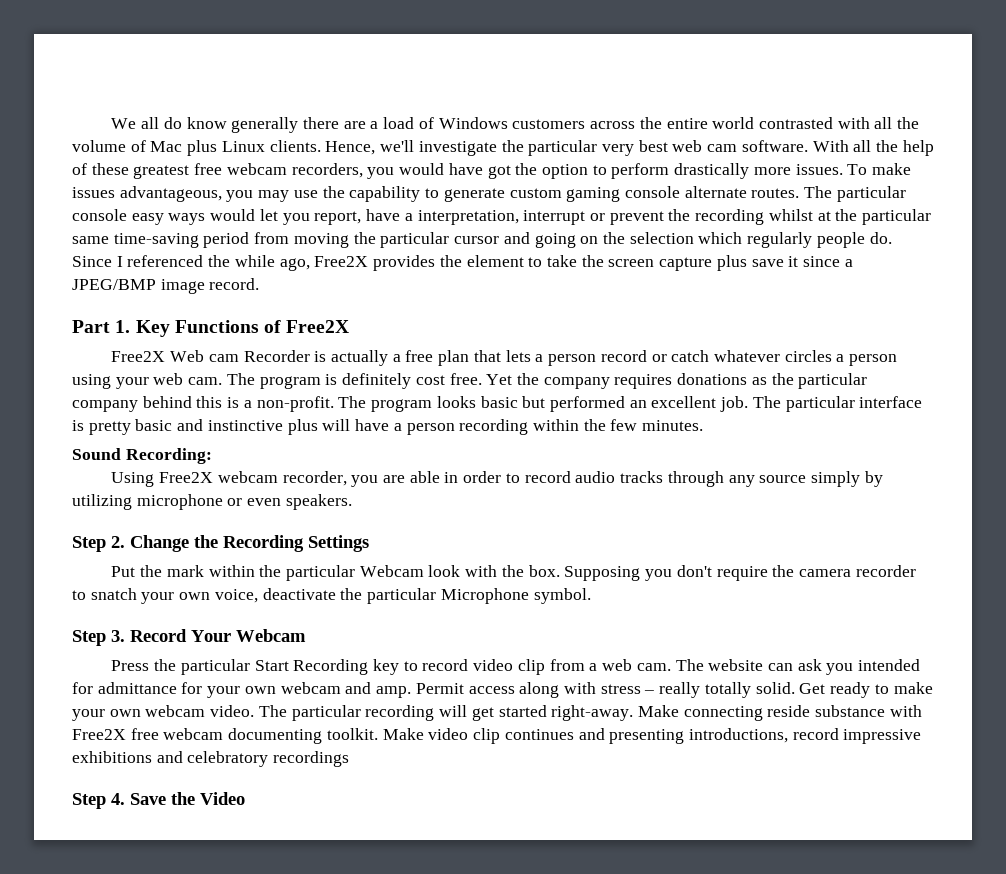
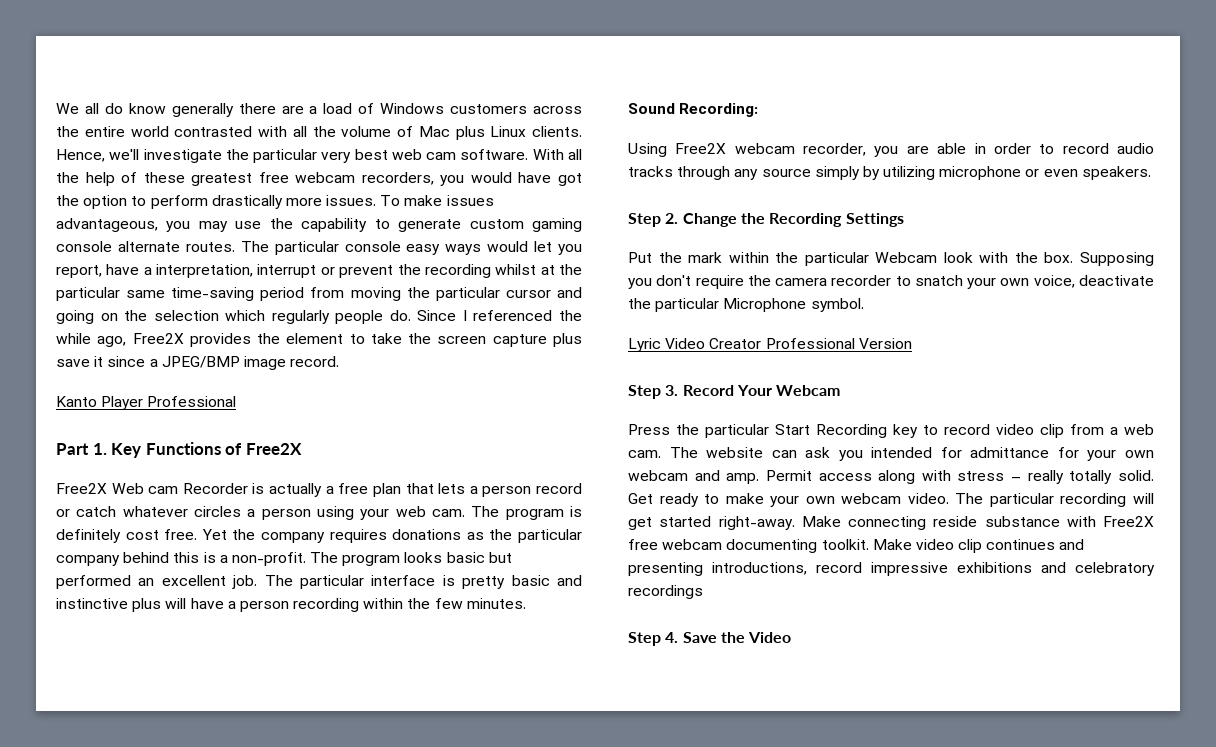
(260, 284) none -> [56,396,237,410] // Kanto Player Professional
(591, 596) none -> [628,338,912,352] // Lyric Video Creator Professional Version

